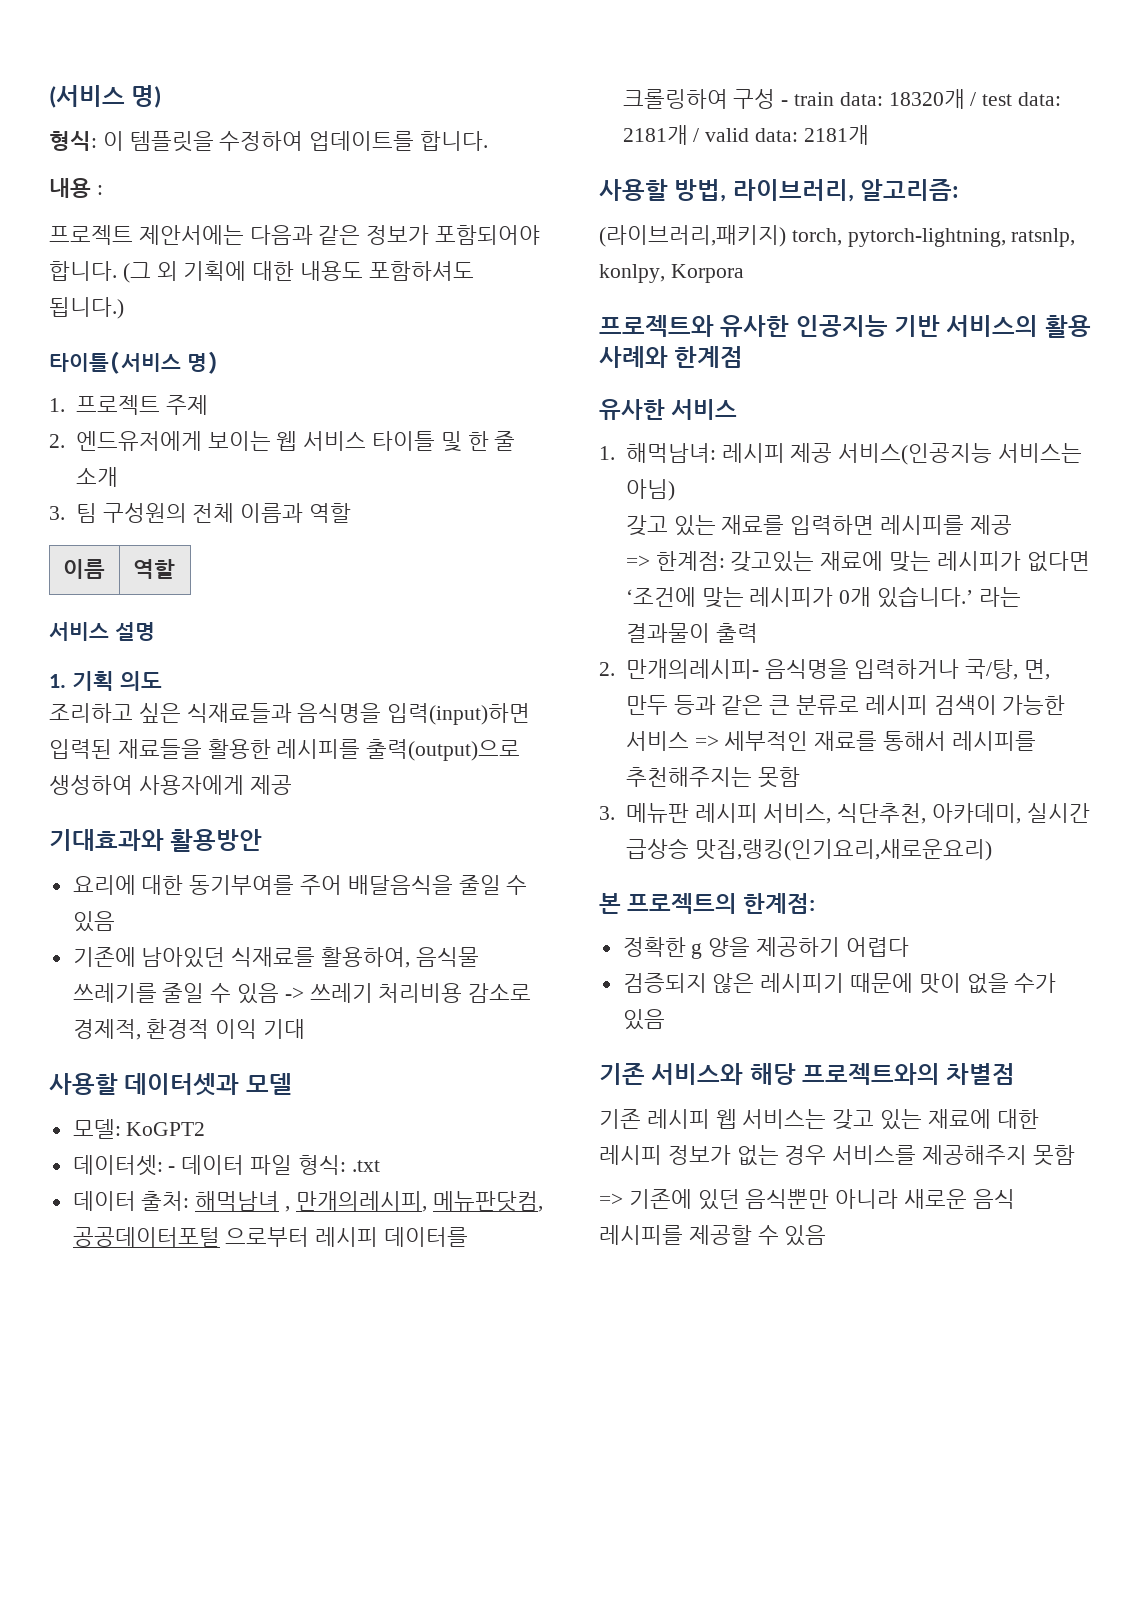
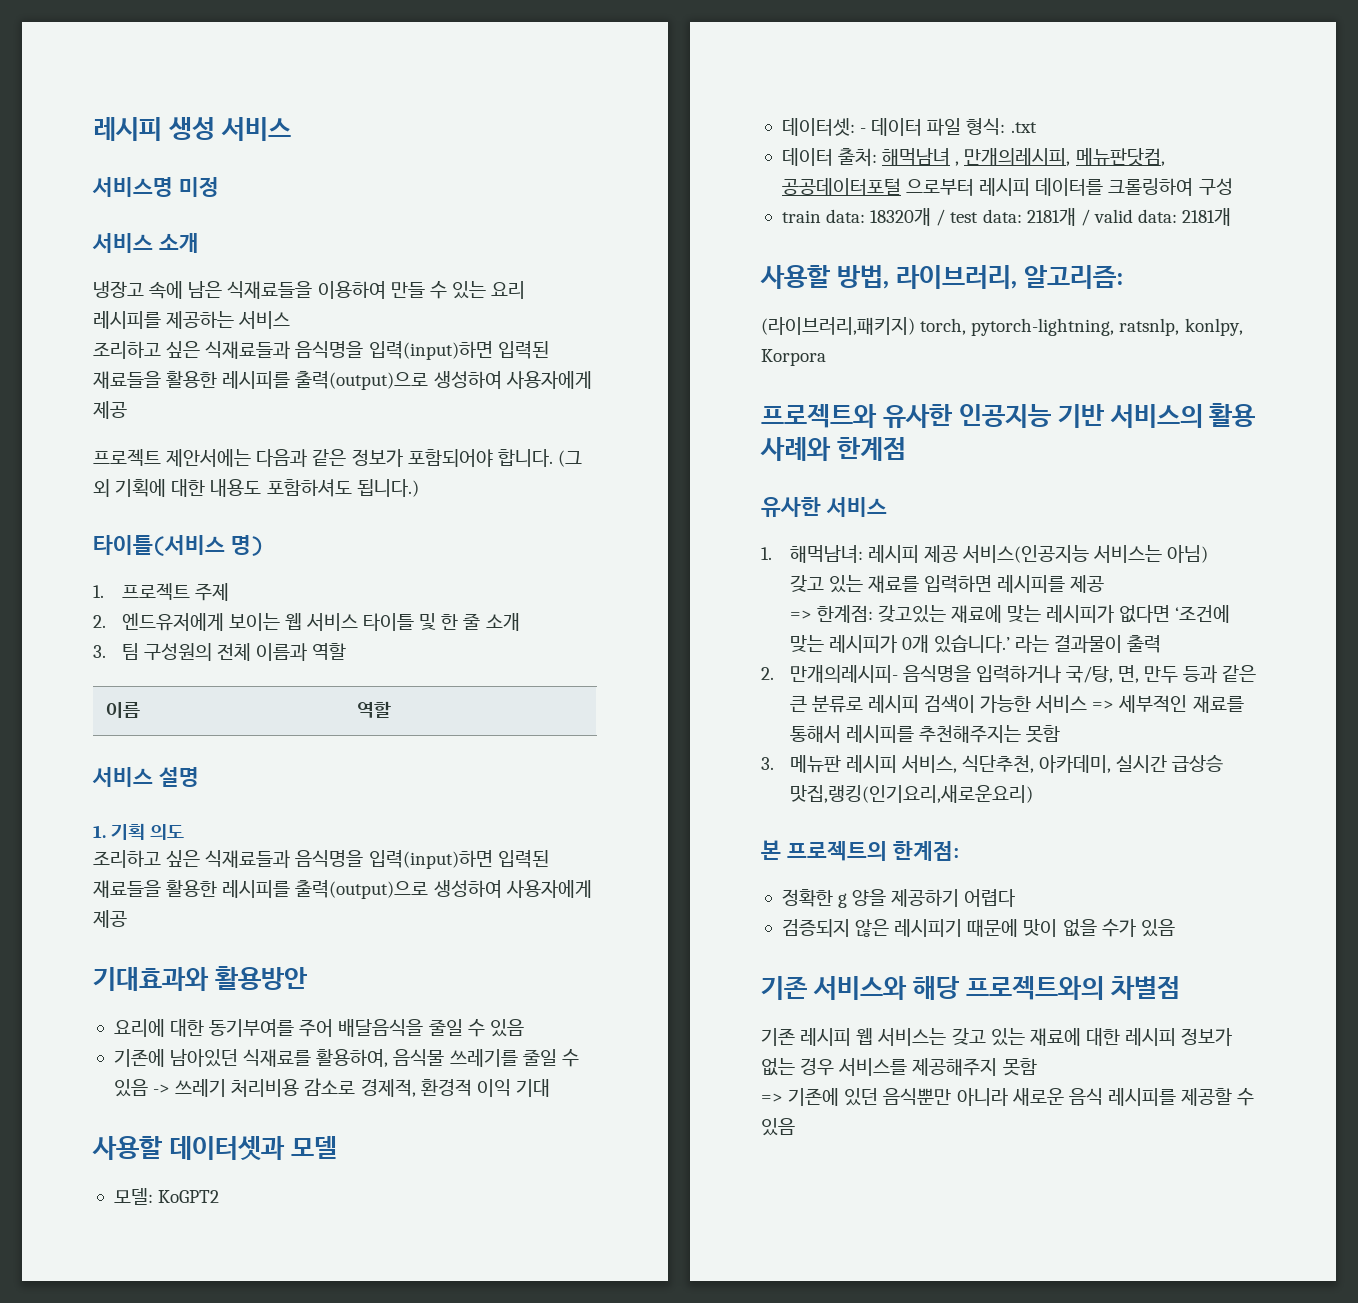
[49,85,162,108] [49,131,489,152] [49,178,103,198] (서비스 명) // 형식: 이 템플릿을 수정하여 업데이트를 합니다. // 내용 : -> [93,117,291,141] [92,177,219,197] [92,233,199,253] [93,281,526,299] [93,311,291,329] [93,341,549,360] [93,371,592,390] [93,401,127,419] 레시피 생성 서비스 // 서비스명 미정 // 서비스 소개 // 냉장고 속에 남은 식재료들을 이용하여 만들 수 있는 요리 레시피를 제공하는 서비스 // 조리하고 싶은 식재료들과 음식명을 입력(input)하면 입력된 재료들을 활용한 레시피를 출력(output)으로 생성하여 사용자에게 제공
[781,100,789,106] - -> (1233, 186) //

